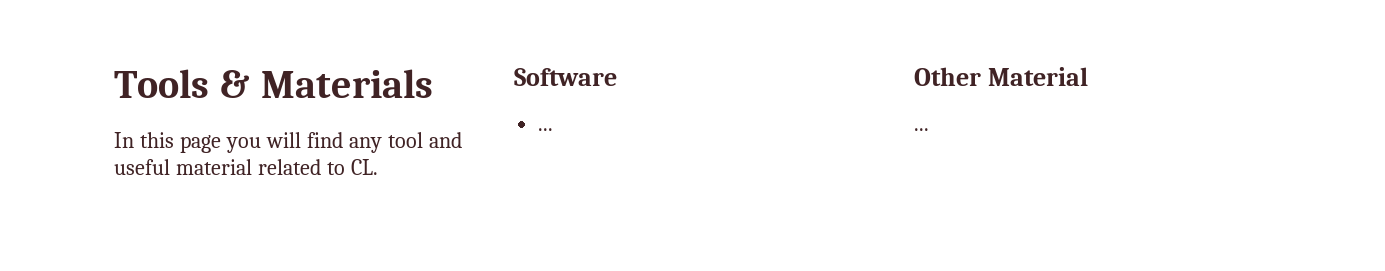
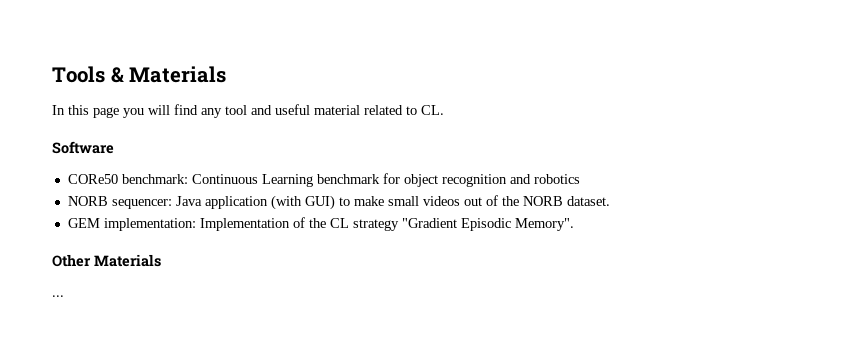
[538,128,554,131] ... -> [67,173,580,187] [67,195,610,210] [67,217,574,231] CORe50 benchmark: Continuous Learning benchmark for object recognition and robotics // NORB sequencer: Java application (with GUI) to make small videos out of the NORB dataset. // GEM implementation: Implementation of the CL strategy "Gradient Episodic Memory".
[987,67,1088,86] Material -> [94,254,161,267] Materials

